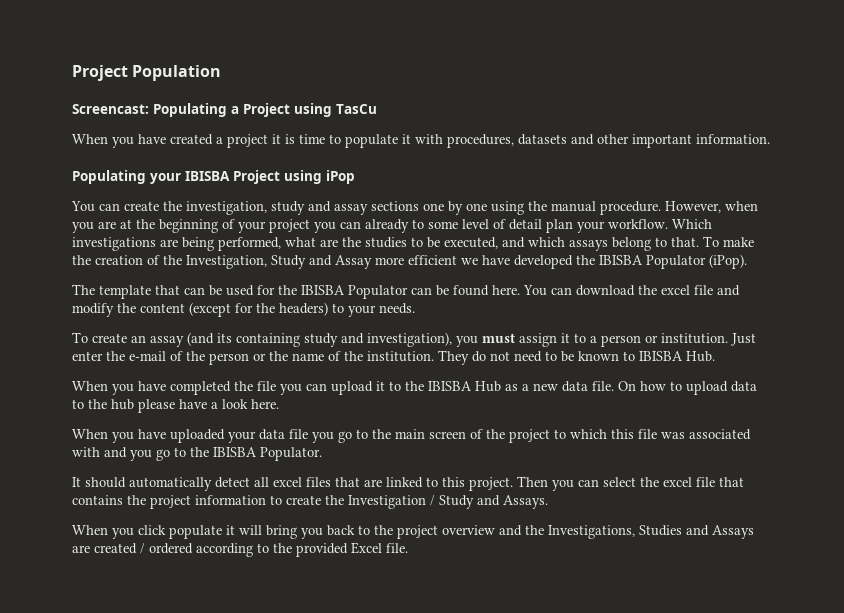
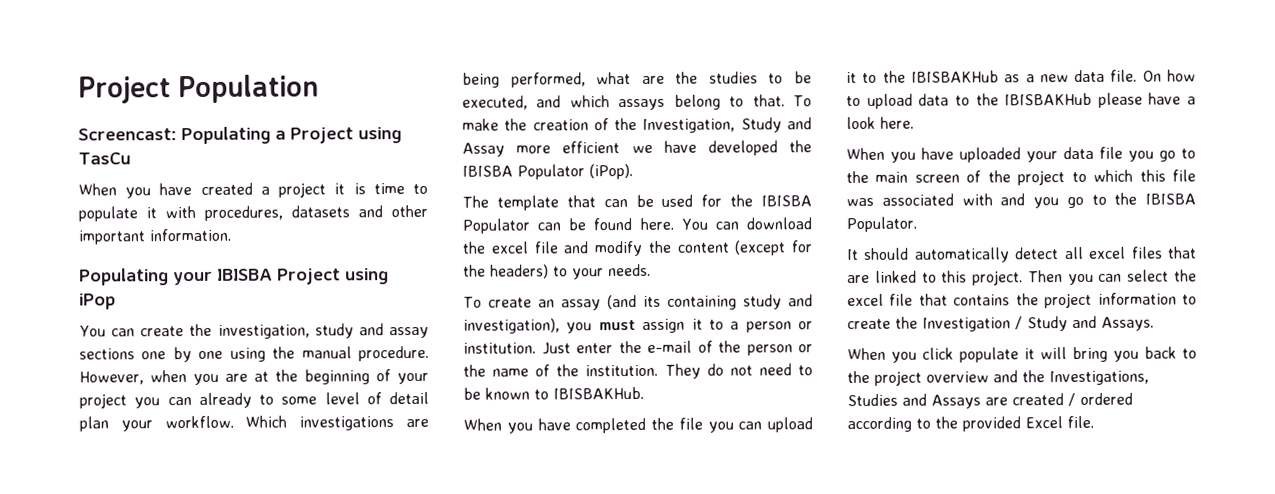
[639,351,715,362] IBISBA Hub. -> [553,386,644,400] IBISBAKHub.
[428,381,501,392] IBISBA Hub -> [910,70,999,83] IBISBAKHub
[111,399,134,410] hub -> [1004,92,1093,106] IBISBAKHub

